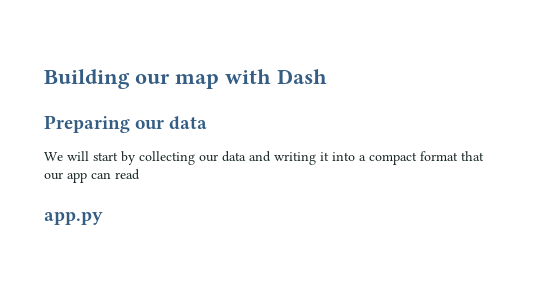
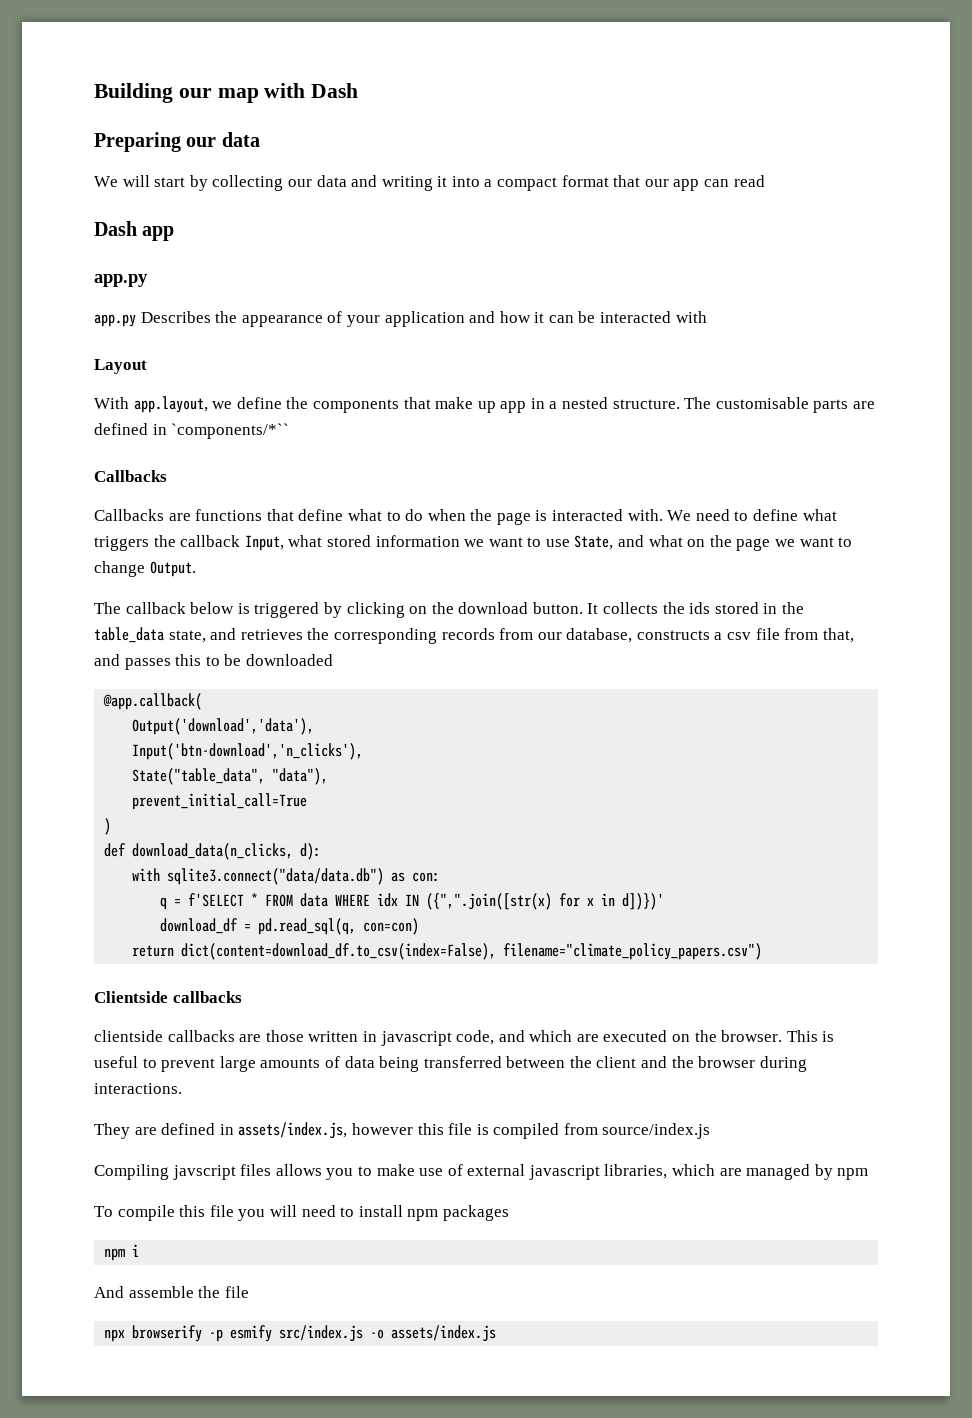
[44,211,103,225] // app.py -> [94,221,175,241] [94,274,148,287] [94,311,707,327] [94,359,147,374] [94,396,876,413] [94,423,290,439] [94,470,167,482] [94,509,837,525] [94,535,853,551] [94,561,196,577] [94,602,805,618] [94,627,854,644] [94,654,333,670] [103,693,203,710] [132,718,315,735] [132,743,364,760] [132,768,329,785] [132,793,308,810] [104,818,112,835] [104,843,322,860] [132,868,441,885] [160,893,665,910] [160,918,420,935] [132,943,763,960] [94,991,242,1003] [94,1030,835,1046] [94,1056,807,1072] [94,1083,182,1094] [94,1122,711,1139] [94,1164,869,1180] [94,1205,509,1221] [104,1244,140,1261] [94,1286,249,1298] [104,1325,497,1342] // Dash app // app.py // app.py Describes the appearance of your application and how it can be interacted with // Layout // With app.layout, we define the components that make up app in a nested structure. The customisable parts are defined in `components/*`` // Callbacks // Callbacks are functions that define what to do when the page is interacted with. We need to define what triggers the callback Input, what stored information we want to use State, and what on the page we want to change Output. // The callback below is triggered by clicking on the download button. It collects the ids stored in the table_data state, and retrieves the corresponding records from our database, constructs a csv file from that, and passes this to be downloaded // @app.callback( // Output('download','data'), // Input('btn-download','n_clicks'), // State("table_data", "data"), // prevent_initial_call=True // ) // def download_data(n_clicks, d): // with sqlite3.connect("data/data.db") as con: // q = f'SELECT * FROM data WHERE idx IN ({",".join([str(x) for x in d])})' // download_df = pd.read_sql(q, con=con) // return dict(content=download_df.to_csv(index=False), filename="climate_policy_papers.csv") // Clientside callbacks // clientside callbacks are those written in javascript code, and which are executed on the browser. This is useful to prevent large amounts of data being transferred between the client and the browser during interactions. // They are defined in assets/index.js, however this file is compiled from source/index.js // Compiling javscript files allows you to make use of external javascript libraries, which are managed by npm // To compile this file you will need to install npm packages // npm i // And assemble the file // npx browserify -p esmify src/index.js -o assets/index.js

